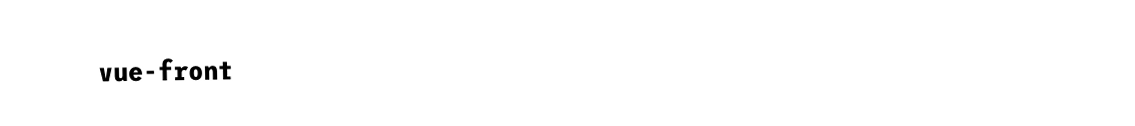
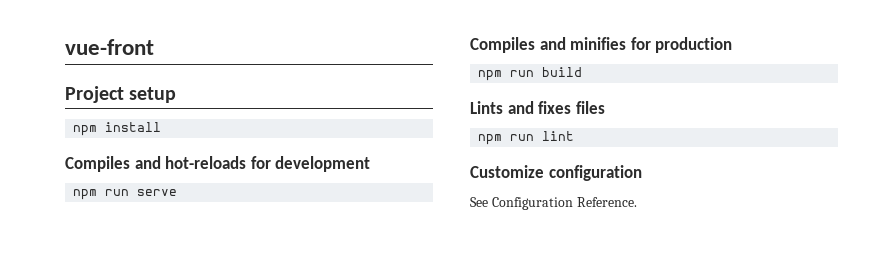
(234, 70) none -> [65,86,177,103] [73,122,162,136] [65,156,371,172] [73,189,178,200] [470,37,733,53] [478,67,583,81] [470,101,605,114] [478,131,575,145] [470,165,642,181] [470,197,637,210] // Project setup // npm install // Compiles and hot-reloads for development // npm run serve // Compiles and minifies for production // npm run build // Lints and fixes files // npm run lint // Customize configuration // See Configuration Reference.

